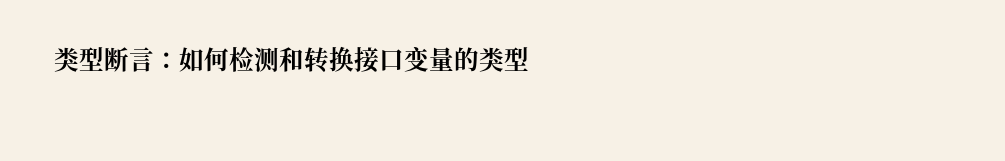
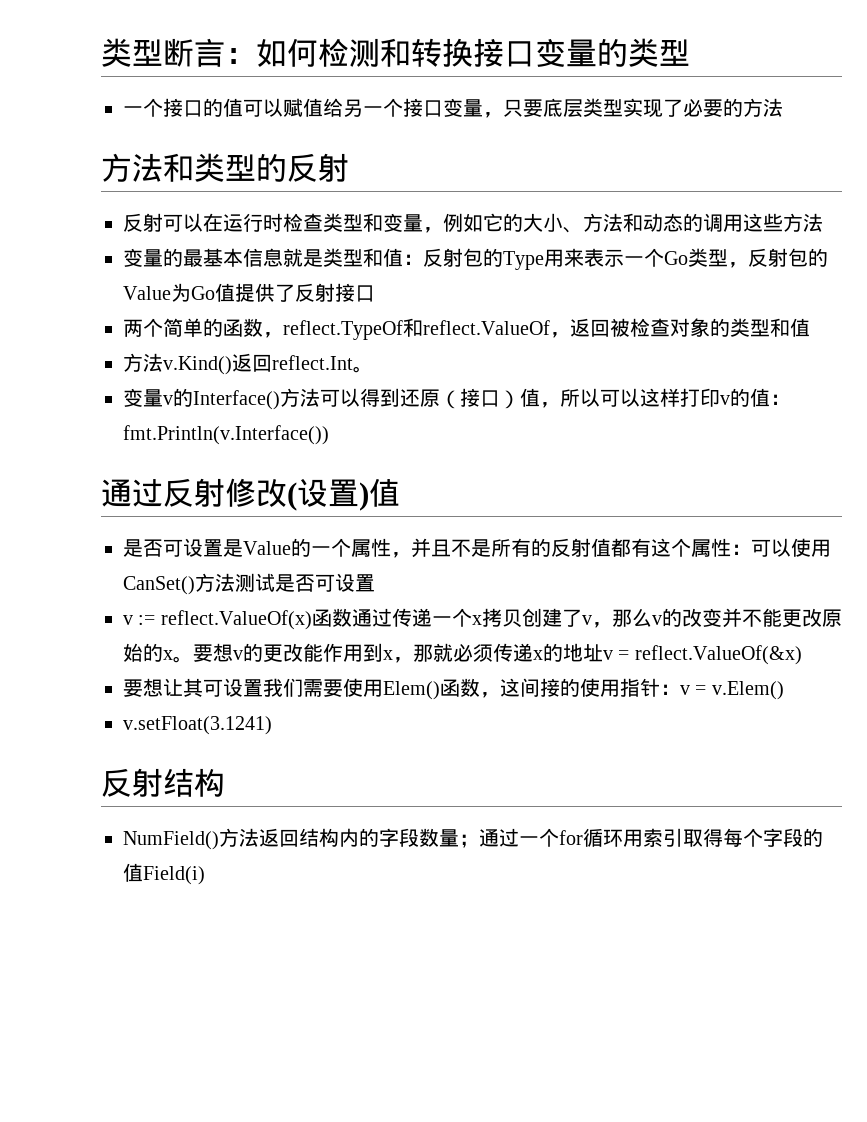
(529, 59) none -> [123,98,783,118] [101,153,349,182] [123,213,823,233] [123,248,828,270] [123,283,375,302] [123,318,810,340] [123,353,373,375] [123,388,790,410] [123,425,329,445] [101,478,400,511] [123,538,831,558] [123,573,375,595] [123,608,842,630] [123,643,802,665] [123,678,784,700] [123,716,272,735] [101,768,225,797] [123,828,823,850] [123,863,205,885] // 一个接口的值可以赋值给另一个接口变量，只要底层类型实现了必要的方法 // 方法和类型的反射 // 反射可以在运行时检查类型和变量，例如它的大小、方法和动态的调用这些方法 // 变量的最基本信息就是类型和值：反射包的Type用来表示一个Go类型，反射包的Value为Go值提供了反射接口 // 两个简单的函数，reflect.TypeOf和reflect.ValueOf，返回被检查对象的类型和值 // 方法v.Kind()返回reflect.Int。 // 变量v的Interface()方法可以得到还原（接口）值，所以可以这样打印v的值：fmt.Println(v.Interface()) // 通过反射修改(设置)值 // 是否可设置是Value的一个属性，并且不是所有的反射值都有这个属性：可以使用CanSet()方法测试是否可设置 // v := reflect.ValueOf(x)函数通过传递一个x拷贝创建了v，那么v的改变并不能更改原始的x。要想v的更改能作用到x，那就必须传递x的地址v = reflect.ValueOf(&x) // 要想让其可设置我们需要使用Elem()函数，这间接的使用指针：v = v.Elem() // v.setFloat(3.1241) // 反射结构 // NumField()方法返回结构内的字段数量；通过一个for循环用索引取得每个字段的值Field(i)

